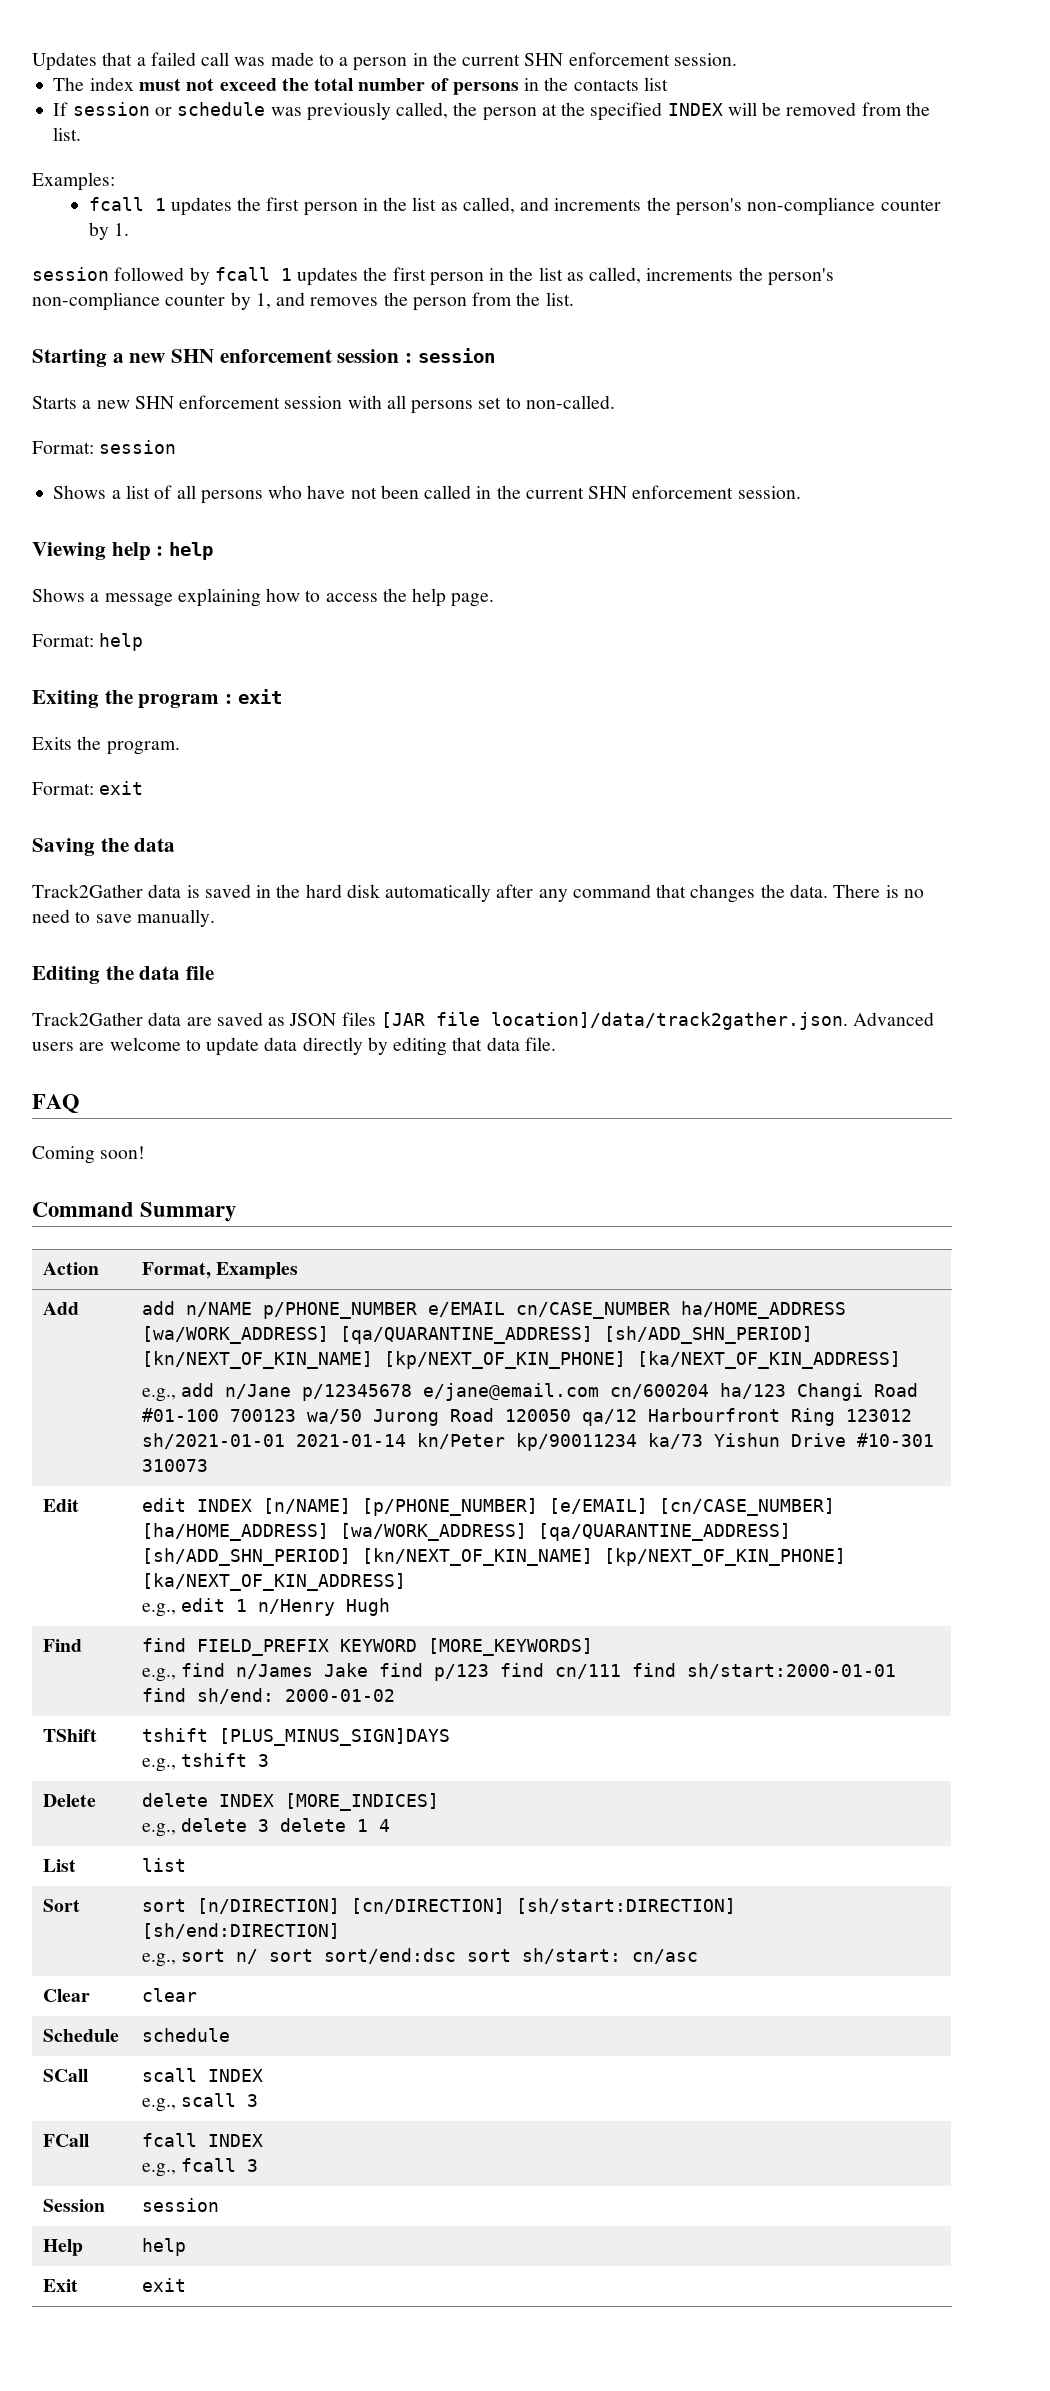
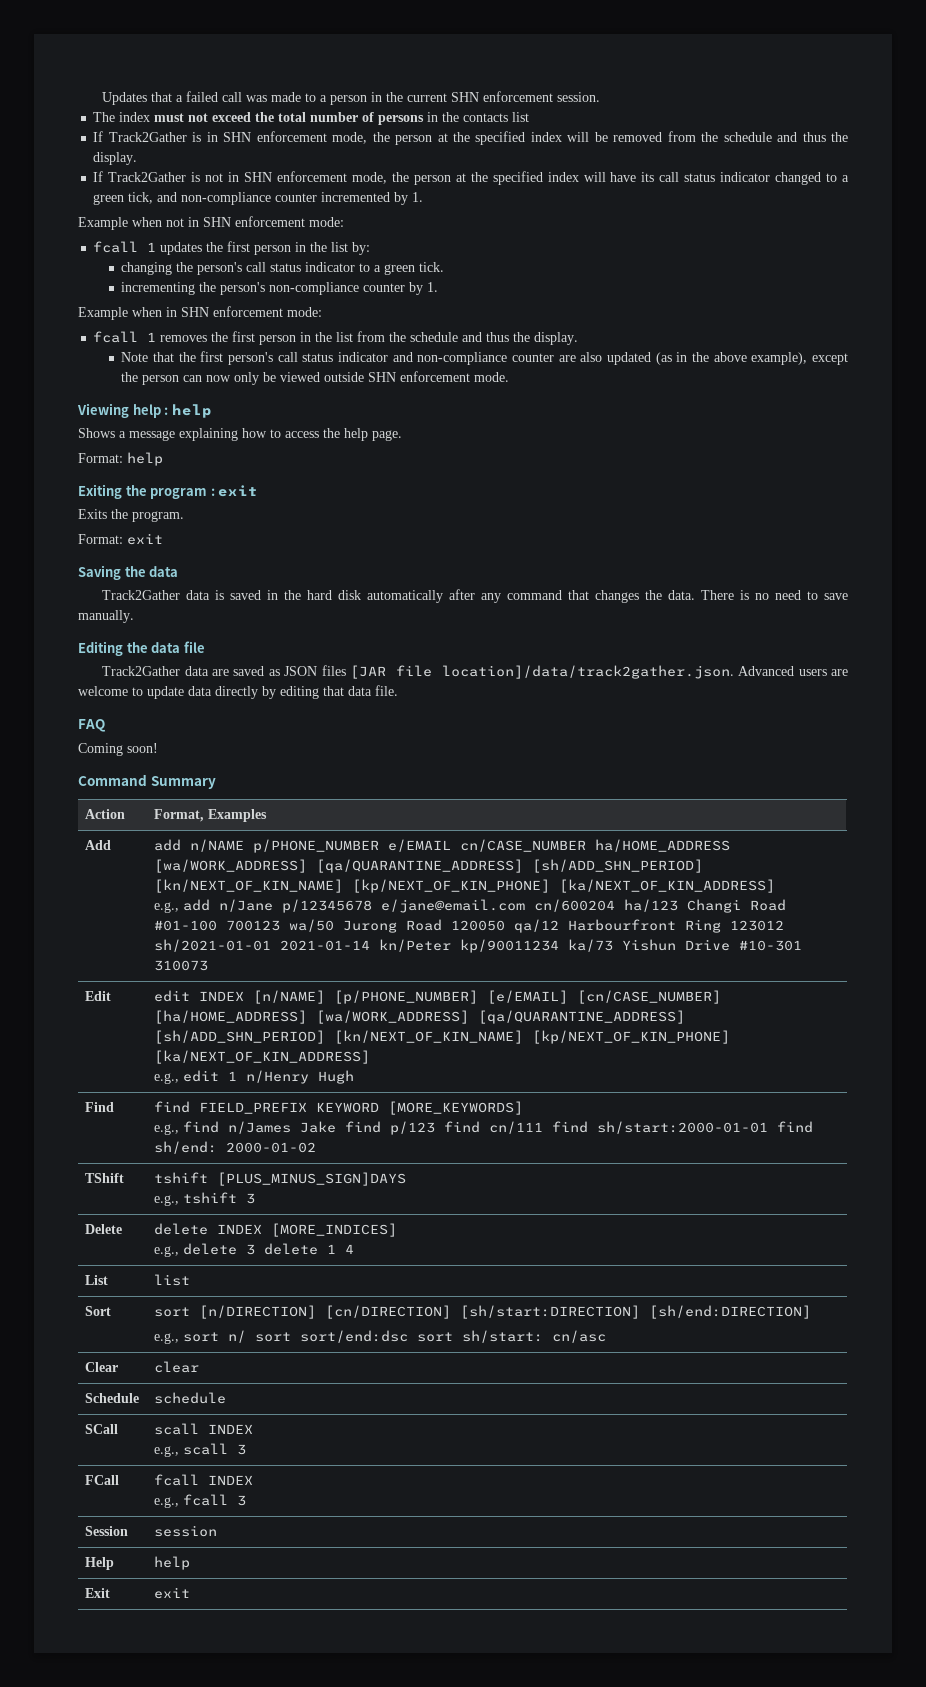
[72,102,723,121] session or schedule was previously called, the person at the specified INDEX -> [108,131,562,145] Track2Gather is in SHN enforcement mode, the person at the specified index
[53,127,82,141] [32,172,115,191] [88,197,642,216] list. // Examples: // fcall 1 updates the first person in the list as called, and increments -> [723,132,849,142] [93,152,138,165] [93,171,850,185] [93,192,424,205] [78,216,344,230] [93,241,371,255] [121,262,445,275] [121,282,196,295] schedule and thus the display. // If Track2Gather is not in SHN enforcement mode, the person at the specified index will have its call status indicator changed to a green tick, and non-compliance counter incremented by 1. // Example when not in SHN enforcement mode: // fcall 1 updates the first person in the list by: // changing the person's call status indicator to a green tick. // incrementing
[32,267,834,286] [32,292,574,311] [32,348,495,367] [32,395,615,414] [32,440,177,454] [53,485,801,504] session followed by fcall 1 updates the first person in the list as called, increments the person's non-compliance counter by 1, and removes the person from the list. // Starting a new SHN enforcement session : session // Starts a new SHN enforcement session with all persons set to non-called. // Format: session // Shows a list of all persons who have not been called in the current SHN enforcement session. -> [78,306,322,320] [93,331,579,345] [121,351,848,365] [121,371,510,385] Example when in SHN enforcement mode: // fcall 1 removes the first person in the list from the schedule and thus the display. // Note that the first person's call status indicator and non-compliance counter are also updated (as in the above example), except the person can now only be viewed outside SHN enforcement mode.

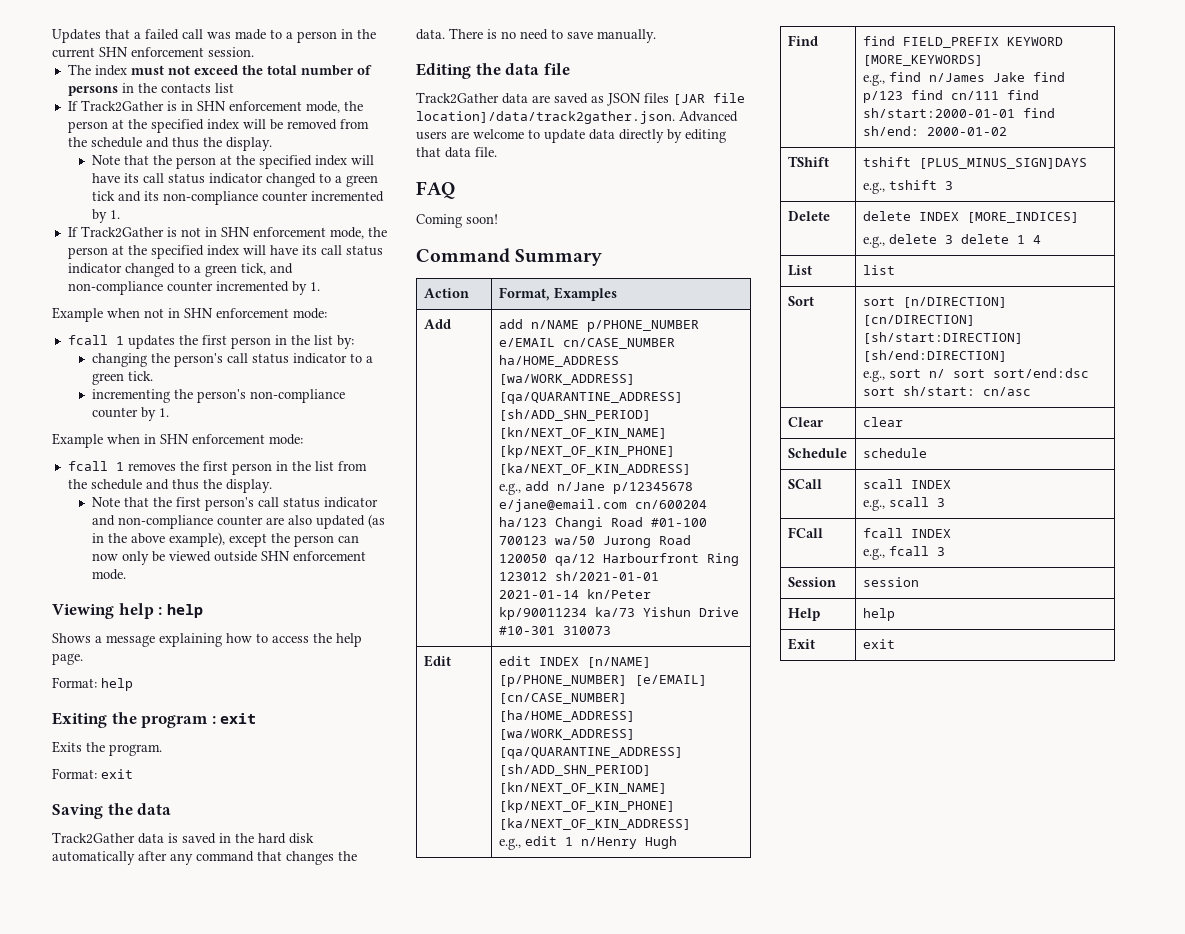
(138, 158) none -> [91,155,374,169] [91,173,378,187] [91,191,384,205] [91,209,120,223] // Note that the person at the specified index will have its call status indicator changed to a green tick and its non-compliance counter incremented by 1.

